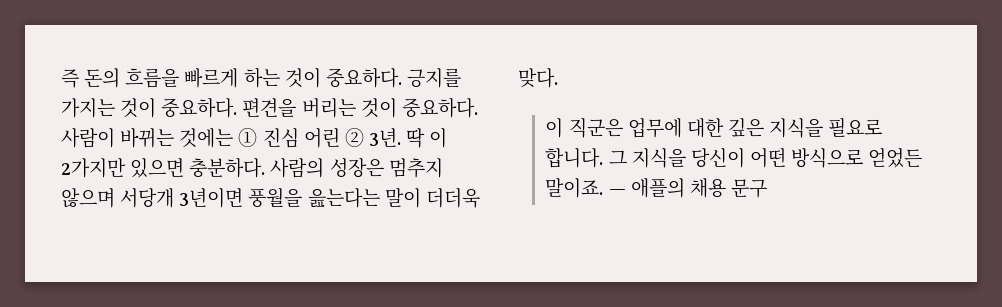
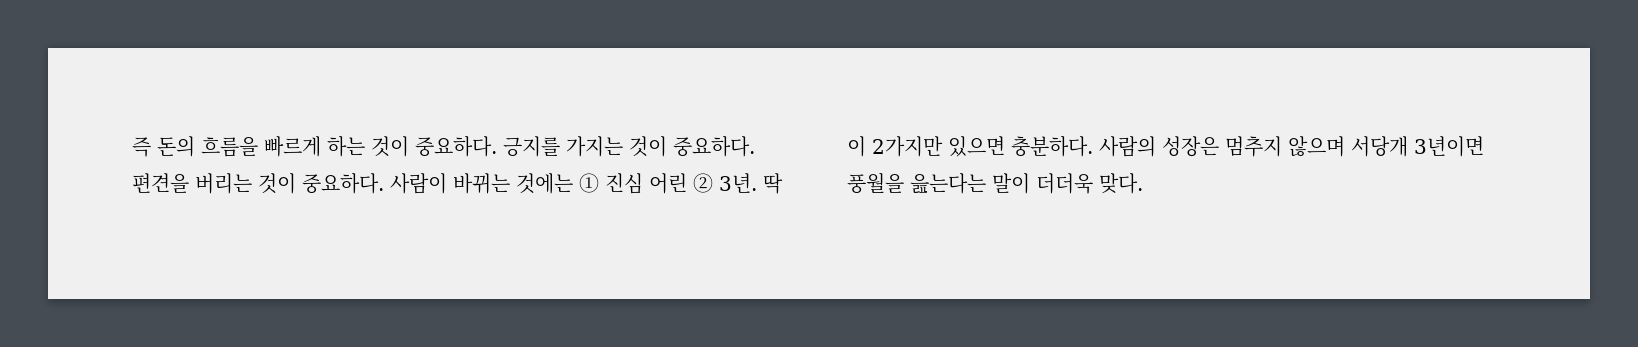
[545,117,883,138] [545,148,923,168] [545,178,767,198] // 이 직군은 업무에 대한 깊은 지식을 필요로 합니다. 그 지식을 당신이 어떤 방식으로 얻었든 말이죠. — 애플의 채용 문구 -> (1143, 183) none

